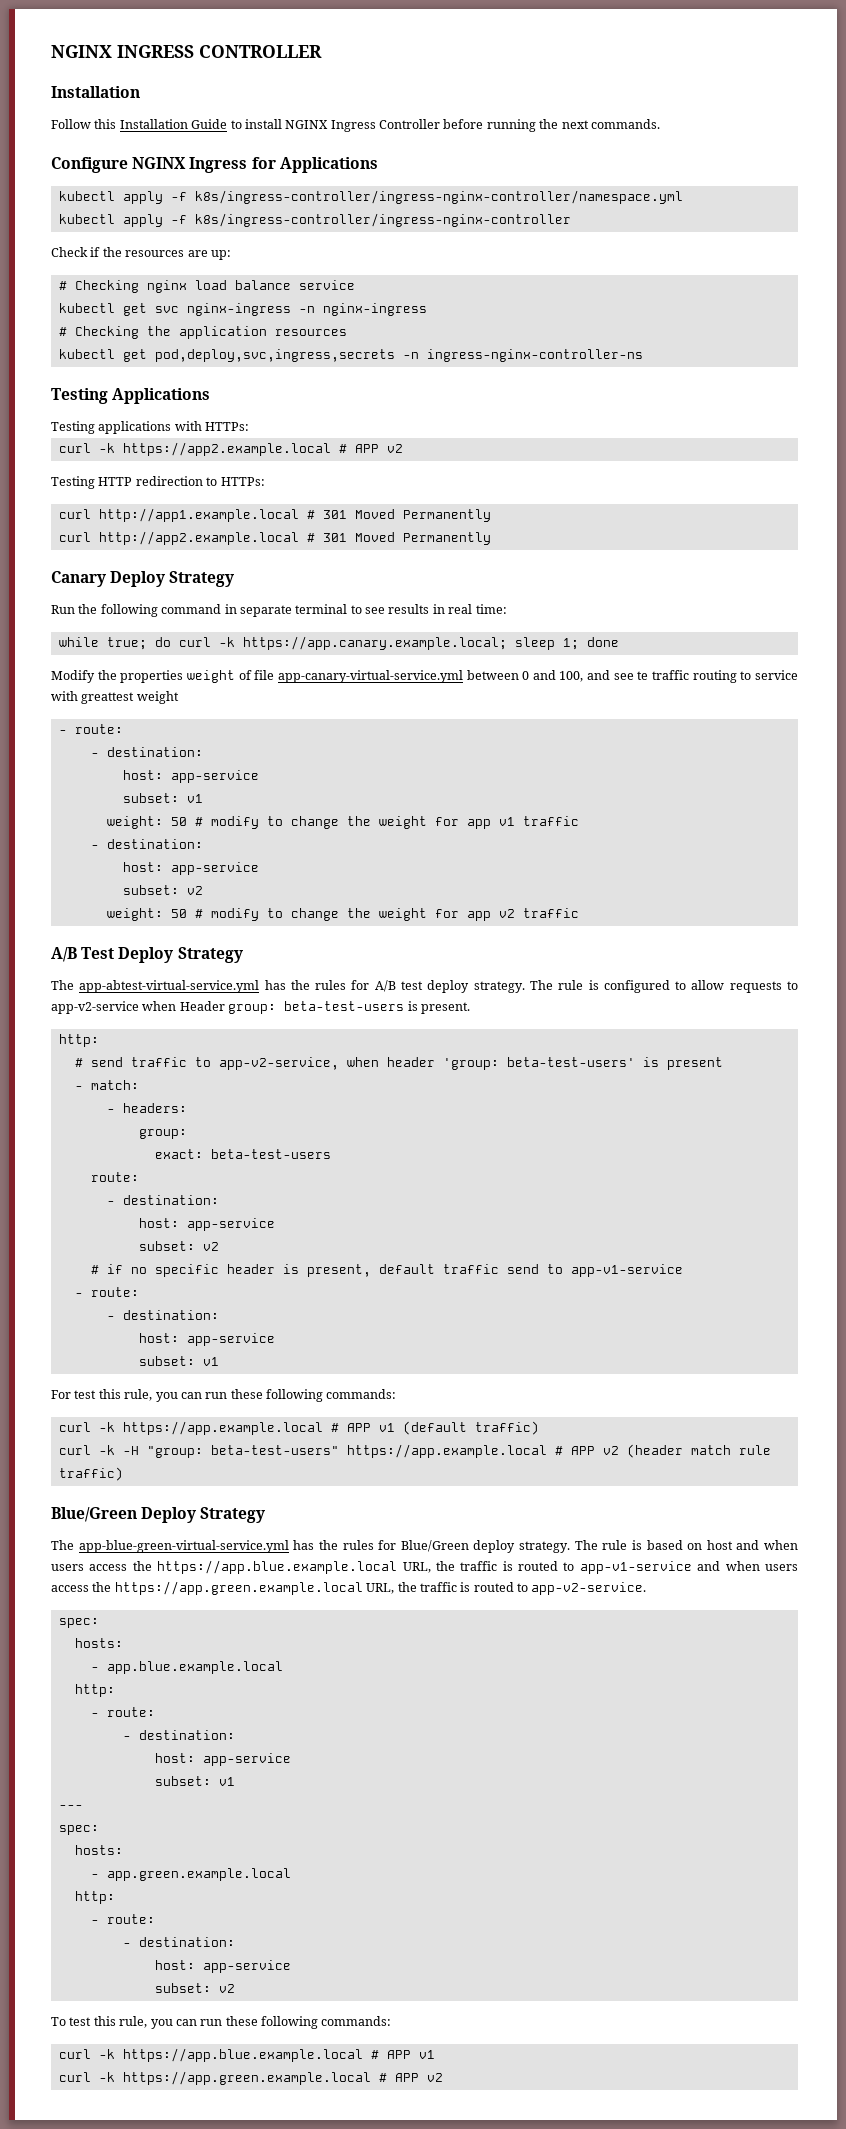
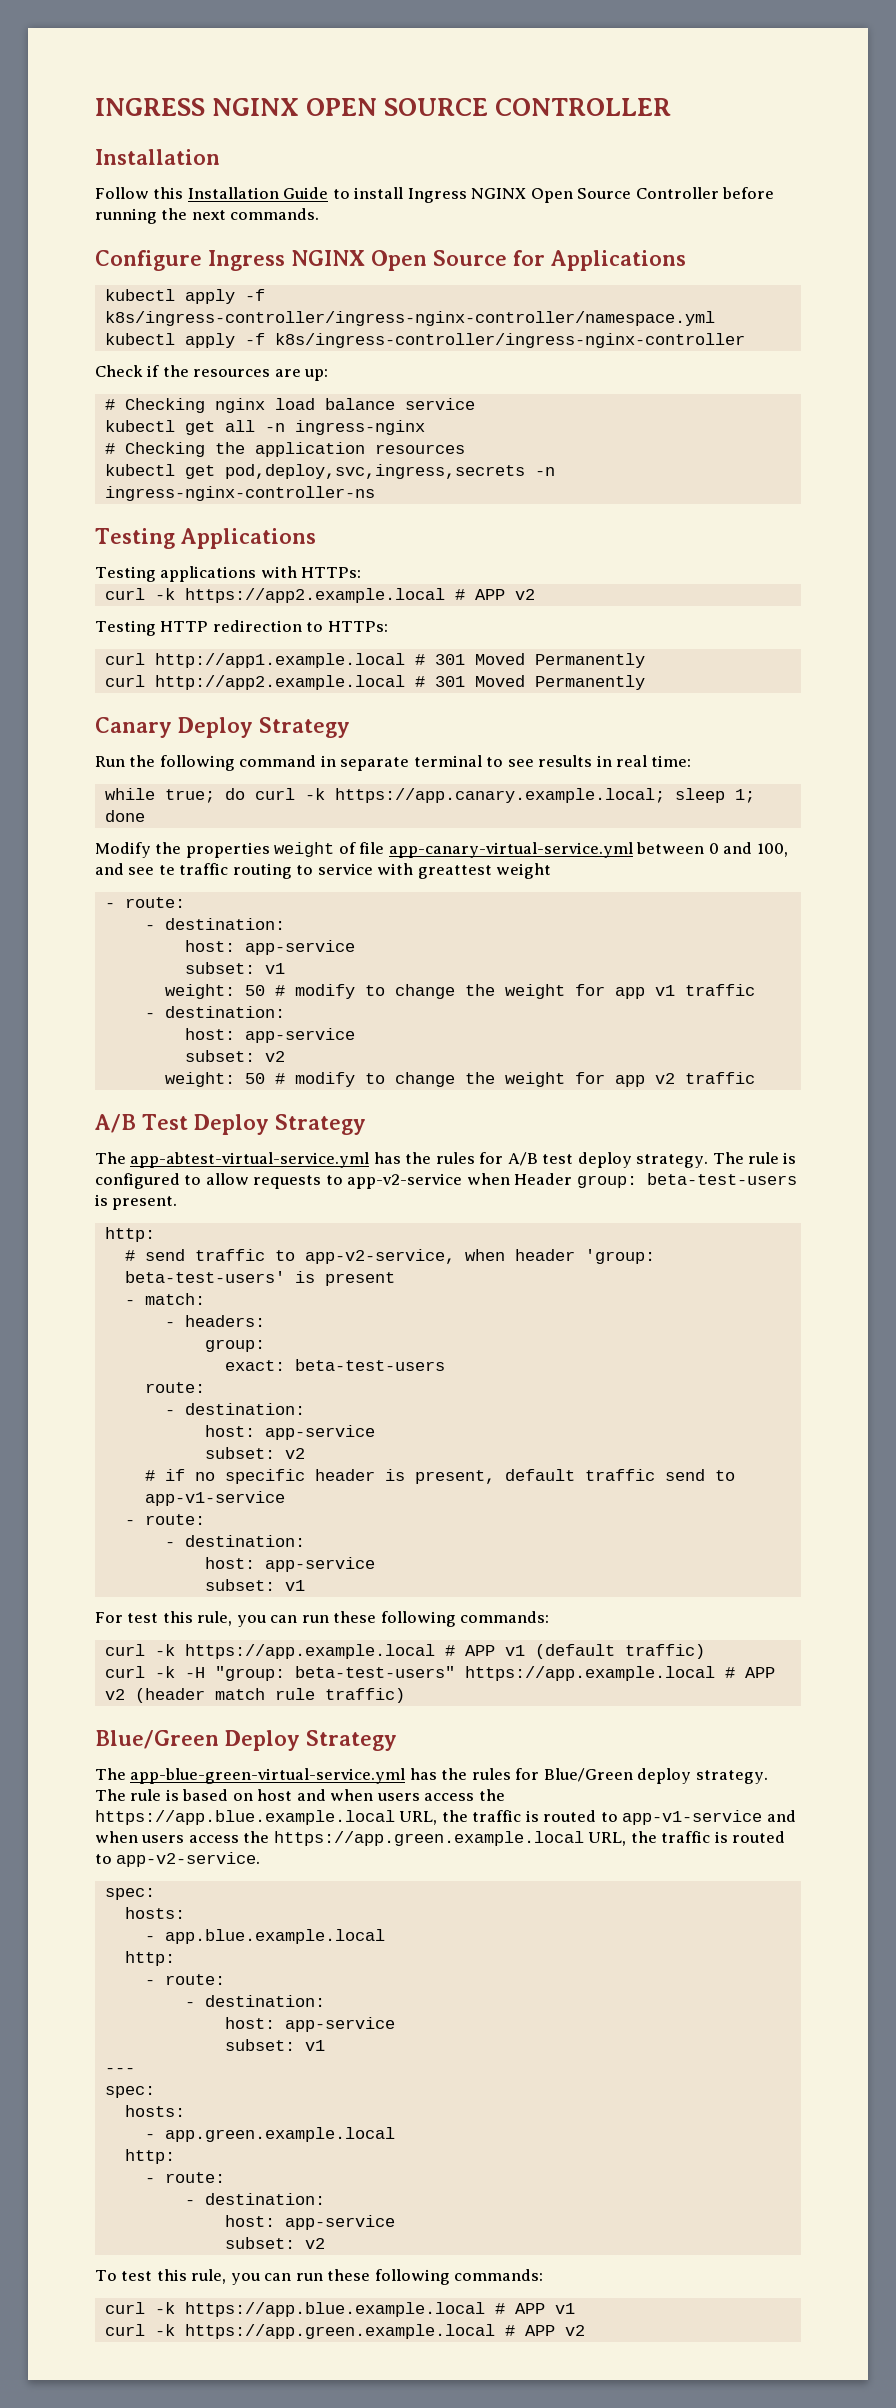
[51,45,194,58] NGINX INGRESS -> [95,98,489,116] INGRESS NGINX OPEN SOURCE
[285,120,376,132] NGINX Ingress -> [407,188,632,203] Ingress NGINX Open Source
[132,157,248,173] NGINX Ingress -> [208,250,507,271] Ingress NGINX Open Source
[154,303,427,316] svc nginx-ingress -n nginx-ingress -> [224,420,425,435] all -n ingress-nginx

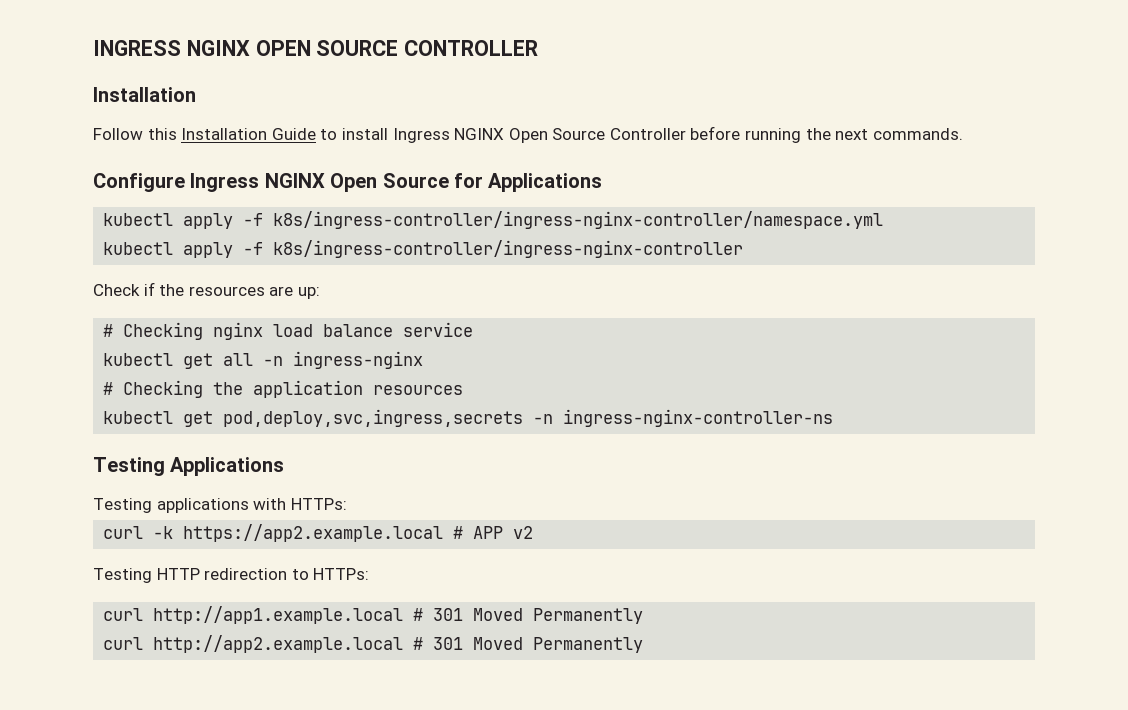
[95,717,350,738] [95,755,692,771] [104,788,755,803] [104,810,145,822] [95,842,788,858] [95,863,552,879] [104,897,185,908] [144,918,285,930] [184,940,355,955] [184,962,285,974] [164,984,755,999] [144,1006,285,1018] [184,1028,355,1043] [184,1050,285,1062] [164,1072,755,1087] [95,1114,366,1135] [95,1152,797,1168] [95,1173,797,1189] [95,1194,178,1210] [104,1227,155,1242] [124,1249,655,1264] [124,1271,395,1286] [124,1293,205,1305] [164,1315,265,1327] [204,1339,265,1352] [224,1359,445,1371] [144,1382,205,1393] [164,1403,305,1415] [204,1425,375,1440] [204,1447,305,1459] [144,1469,735,1484] [144,1491,285,1506] [124,1514,205,1525] [164,1535,305,1547] [204,1557,375,1572] [204,1579,305,1591] [95,1611,550,1627] [104,1644,705,1659] [104,1666,775,1681] [104,1688,405,1703] [95,1730,397,1751] [95,1768,768,1784] [95,1789,505,1801] [95,1810,796,1825] [95,1831,786,1846] [95,1852,261,1867] [104,1888,155,1900] [124,1907,185,1919] [144,1929,385,1944] [124,1951,175,1966] [144,1974,225,1985] [184,1995,325,2007] [224,2017,395,2032] [224,2039,325,2051] [104,2068,135,2073] [104,2086,155,2098] [124,2105,185,2117] [144,2127,395,2142] [124,2149,175,2164] [144,2172,225,2183] [184,2193,325,2205] [224,2215,395,2230] [224,2237,325,2249] [95,2269,544,2285] [104,2302,575,2317] [104,2324,585,2339] // Canary Deploy Strategy // Run the following command in separate terminal to see results in real time: // while true; do curl -k https://app.canary.example.local; sleep 1; done // Modify the properties weight of file app-canary-virtual-service.yml between 0 and 100, and see te traffic routing to service with greattest weight // - route: // - destination: // host: app-service // subset: v1 // weight: 50 # modify to change the weight for app v1 traffic // - destination: // host: app-service // subset: v2 // weight: 50 # modify to change the weight for app v2 traffic // A/B Test Deploy Strategy // The app-abtest-virtual-service.yml has the rules for A/B test deploy strategy. The rule is configured to allow requests to app-v2-service when Header group: beta-test-users is present. // http: // # send traffic to app-v2-service, when header 'group: beta-test-users' is present // - match: // - headers: // group: // exact: beta-test-users // route: // - destination: // host: app-service // subset: v2 // # if no specific header is present, default traffic send to app-v1-service // - route: // - destination: // host: app-service // subset: v1 // For test this rule, you can run these following commands: // curl -k https://app.example.local # APP v1 (default traffic) // curl -k -H "group: beta-test-users" https://app.example.local # APP v2 (header match rule traffic) // Blue/Green Deploy Strategy // The app-blue-green-virtual-service.yml has the rules for Blue/Green deploy strategy. The rule is based on host and when users access the https://app.blue.example.local URL, the traffic is routed to app-v1-service and when users access the https://app.green.example.local URL, the traffic is routed to app-v2-service. // spec: // hosts: // - app.blue.example.local // http: // - route: // - destination: // host: app-service // subset: v1 // --- // spec: // hosts: // - app.green.example.local // http: // - route: // - destination: // host: app-service // subset: v2 // To test this rule, you can run these following commands: // curl -k https://app.blue.example.local # APP v1 // curl -k https://app.green.example.local # APP v2 -> (644, 645) none

